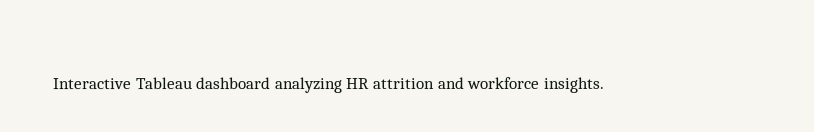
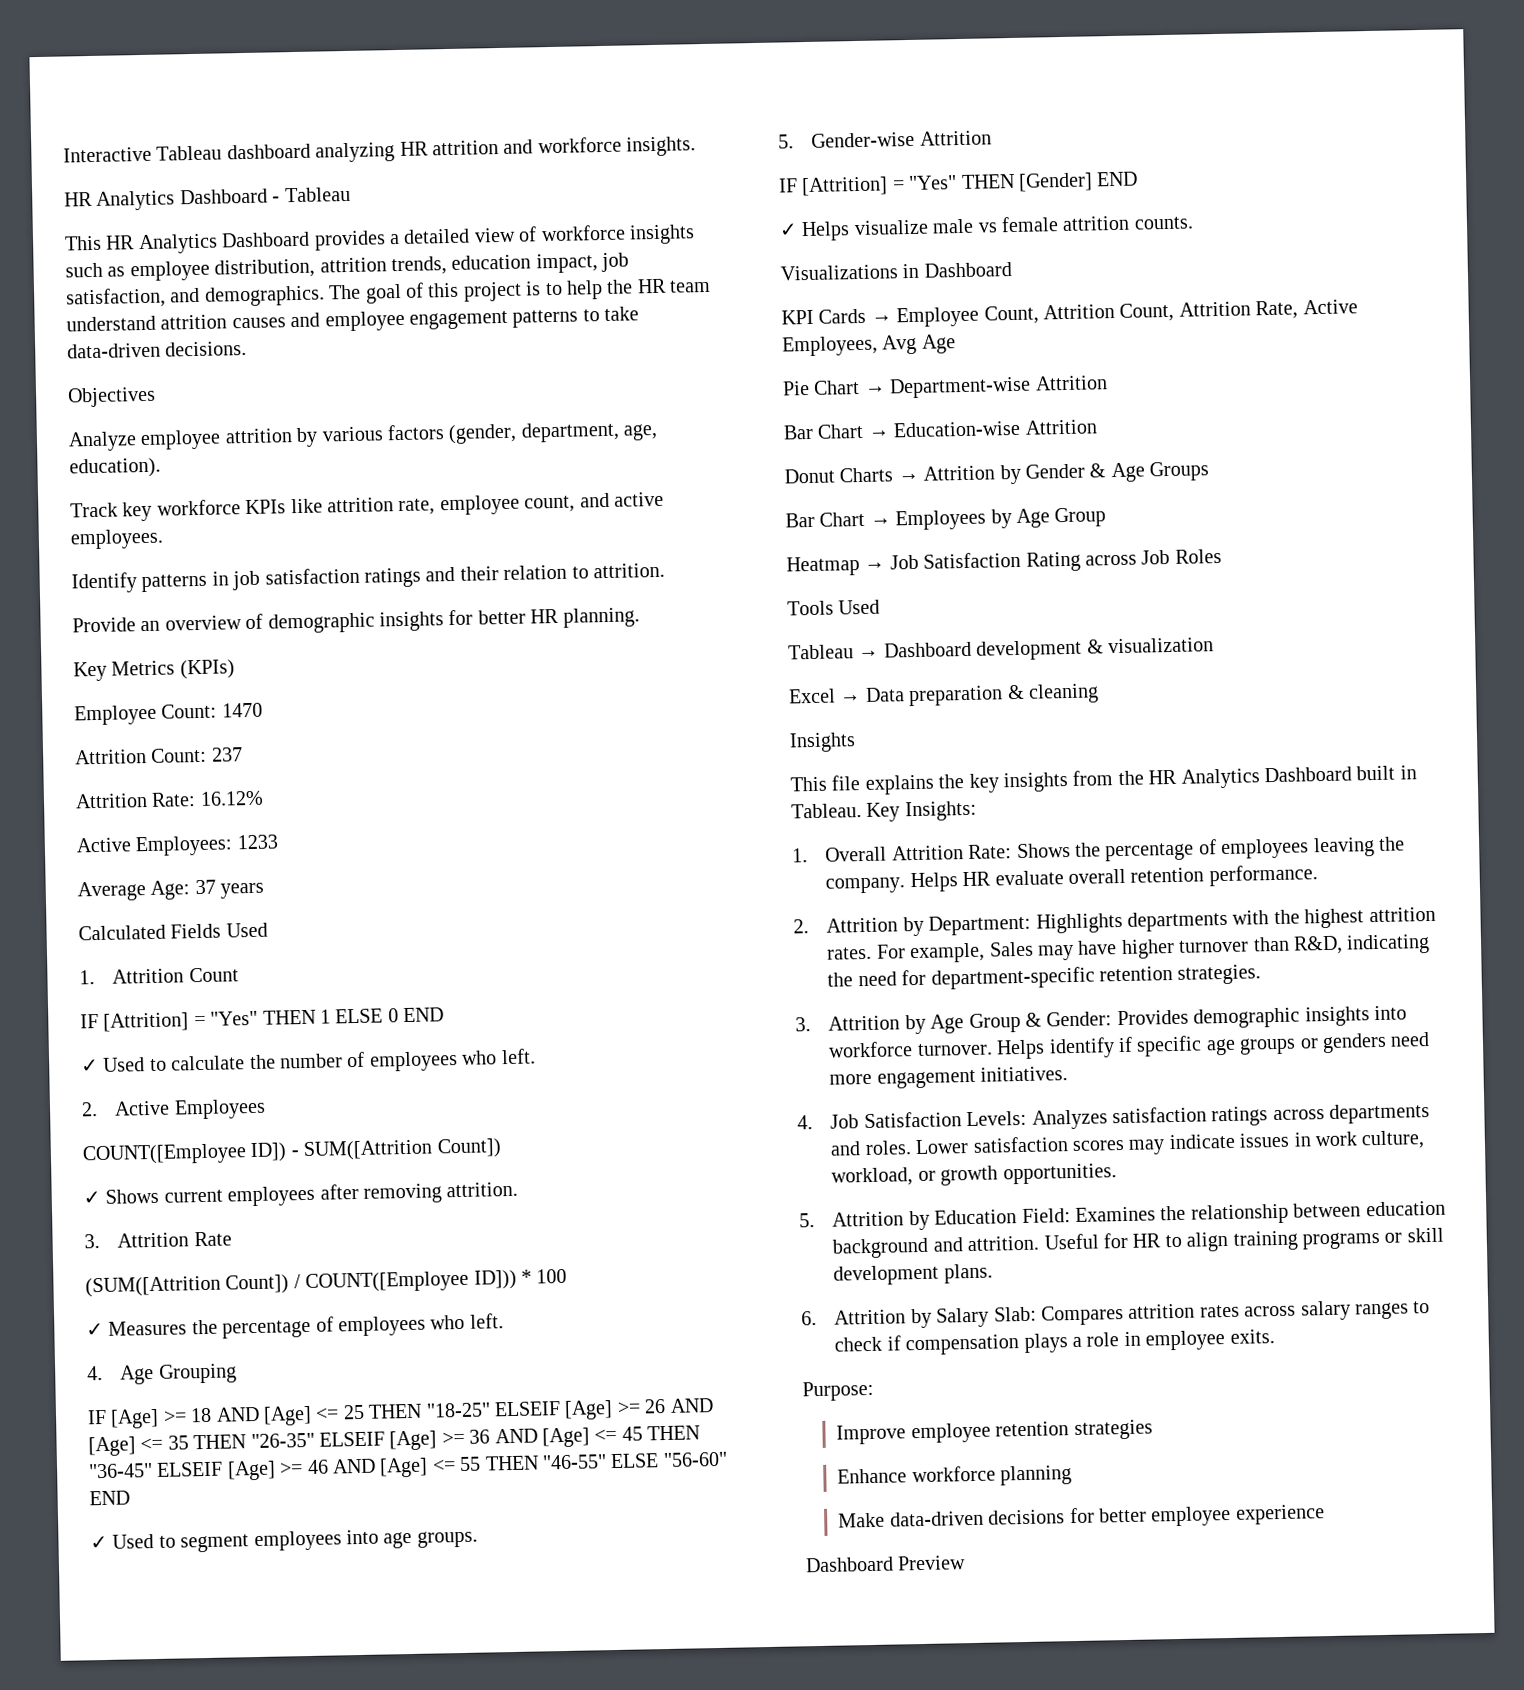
(605, 84) none -> [64,186,351,211] [64,224,695,255] [65,252,630,282] [66,278,712,309] [66,306,640,332] [67,340,248,359] [67,386,156,408] [68,421,659,452] [69,457,161,479] [70,491,664,522] [70,528,164,550] [71,562,665,594] [72,607,640,634] [73,659,235,682] [74,702,263,726] [75,747,243,765] [75,790,264,809] [76,834,278,857] [77,879,265,902] [78,922,268,941] [79,967,239,985] [80,1007,445,1032] [81,1048,536,1073] [81,1098,266,1120] [82,1138,502,1166] [83,1181,519,1207] [84,1231,232,1249] [85,1268,568,1298] [86,1313,504,1339] [87,1363,237,1385] [87,1398,714,1429] [88,1425,701,1457] [88,1451,728,1481] [89,1490,130,1506] [90,1529,478,1553] [778,130,992,149] [778,171,1139,197] [779,215,1194,242] [780,262,1012,281] [781,299,1358,328] [782,334,956,357] [782,375,1108,399] [783,419,1098,440] [784,461,1210,485] [785,507,1107,531] [786,548,1222,577] [787,599,881,616] [788,637,1214,661] [788,683,1099,707] [789,732,856,753] [790,765,1417,795] [791,800,977,822] [792,836,1406,863] [825,864,1318,894] [793,906,1436,937] [827,933,1431,964] [827,964,1262,990] [795,1005,1408,1035] [828,1031,1431,1060] [829,1066,1069,1089] [797,1102,1431,1130] [830,1130,1426,1156] [831,1163,1117,1187] [799,1200,1446,1231] [832,1227,1444,1259] [833,1263,993,1286] [801,1300,1431,1329] [834,1329,1275,1356] [802,1380,874,1402] [836,1419,1153,1445] [837,1465,1073,1486] [838,1504,1325,1528] [805,1555,967,1573] // HR Analytics Dashboard - Tableau // This HR Analytics Dashboard provides a detailed view of workforce insights such as employee distribution, attrition trends, education impact, job satisfaction, and demographics. The goal of this project is to help the HR team understand attrition causes and employee engagement patterns to take data-driven decisions. // Objectives // Analyze employee attrition by various factors (gender, department, age, education). // Track key workforce KPIs like attrition rate, employee count, and active employees. // Identify patterns in job satisfaction ratings and their relation to attrition. // Provide an overview of demographic insights for better HR planning. // Key Metrics (KPIs) // Employee Count: 1470 // Attrition Count: 237 // Attrition Rate: 16.12% // Active Employees: 1233 // Average Age: 37 years // Calculated Fields Used // 1. Attrition Count // IF [Attrition] = "Yes" THEN 1 ELSE 0 END // ✓ Used to calculate the number of employees who left. // 2. Active Employees // COUNT([Employee ID]) - SUM([Attrition Count]) // ✓ Shows current employees after removing attrition. // 3. Attrition Rate // (SUM([Attrition Count]) / COUNT([Employee ID])) * 100 // ✓ Measures the percentage of employees who left. // 4. Age Grouping // IF [Age] >= 18 AND [Age] <= 25 THEN "18-25" ELSEIF [Age] >= 26 AND [Age] <= 35 THEN "26-35" ELSEIF [Age] >= 36 AND [Age] <= 45 THEN "36-45" ELSEIF [Age] >= 46 AND [Age] <= 55 THEN "46-55" ELSE "56-60" END // ✓ Used to segment employees into age groups. // 5. Gender-wise Attrition // IF [Attrition] = "Yes" THEN [Gender] END // ✓ Helps visualize male vs female attrition counts. // Visualizations in Dashboard // KPI Cards → Employee Count, Attrition Count, Attrition Rate, Active Employees, Avg Age // Pie Chart → Department-wise Attrition // Bar Chart → Education-wise Attrition // Donut Charts → Attrition by Gender & Age Groups // Bar Chart → Employees by Age Group // Heatmap → Job Satisfaction Rating across Job Roles // Tools Used // Tableau → Dashboard development & visualization // Excel → Data preparation & cleaning // Insights // This file explains the key insights from the HR Analytics Dashboard built in Tableau. Key Insights: // 1. Overall Attrition Rate: Shows the percentage of employees leaving the company. Helps HR evaluate overall retention performance. // 2. Attrition by Department: Highlights departments with the highest attrition rates. For example, Sales may have higher turnover than R&D, indicating the need for department-specific retention strategies. // 3. Attrition by Age Group & Gender: Provides demographic insights into workforce turnover. Helps identify if specific age groups or genders need more engagement initiatives. // 4. Job Satisfaction Levels: Analyzes satisfaction ratings across departments and roles. Lower satisfaction scores may indicate issues in work culture, workload, or growth opportunities. // 5. Attrition by Education Field: Examines the relationship between education background and attrition. Useful for HR to align training programs or skill development plans. // 6. Attrition by Salary Slab: Compares attrition rates across salary ranges to check if compensation plays a role in employee exits. // Purpose: // Improve employee retention strategies // Enhance workforce planning // Make data-driven decisions for better employee experience // Dashboard Preview

